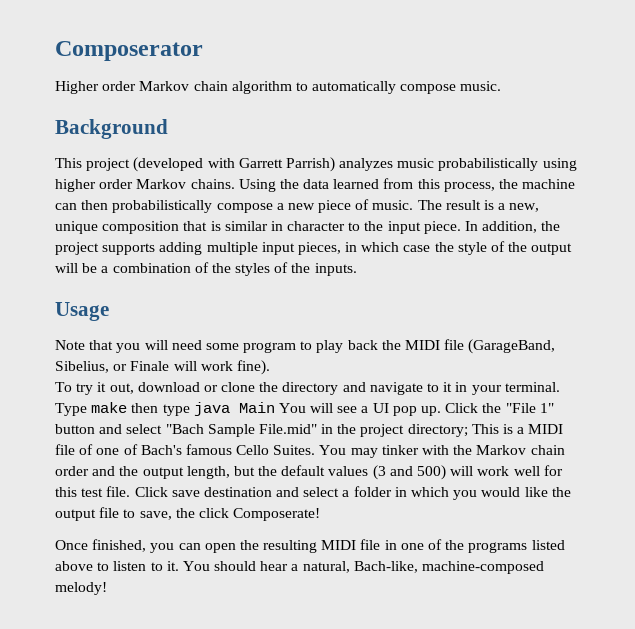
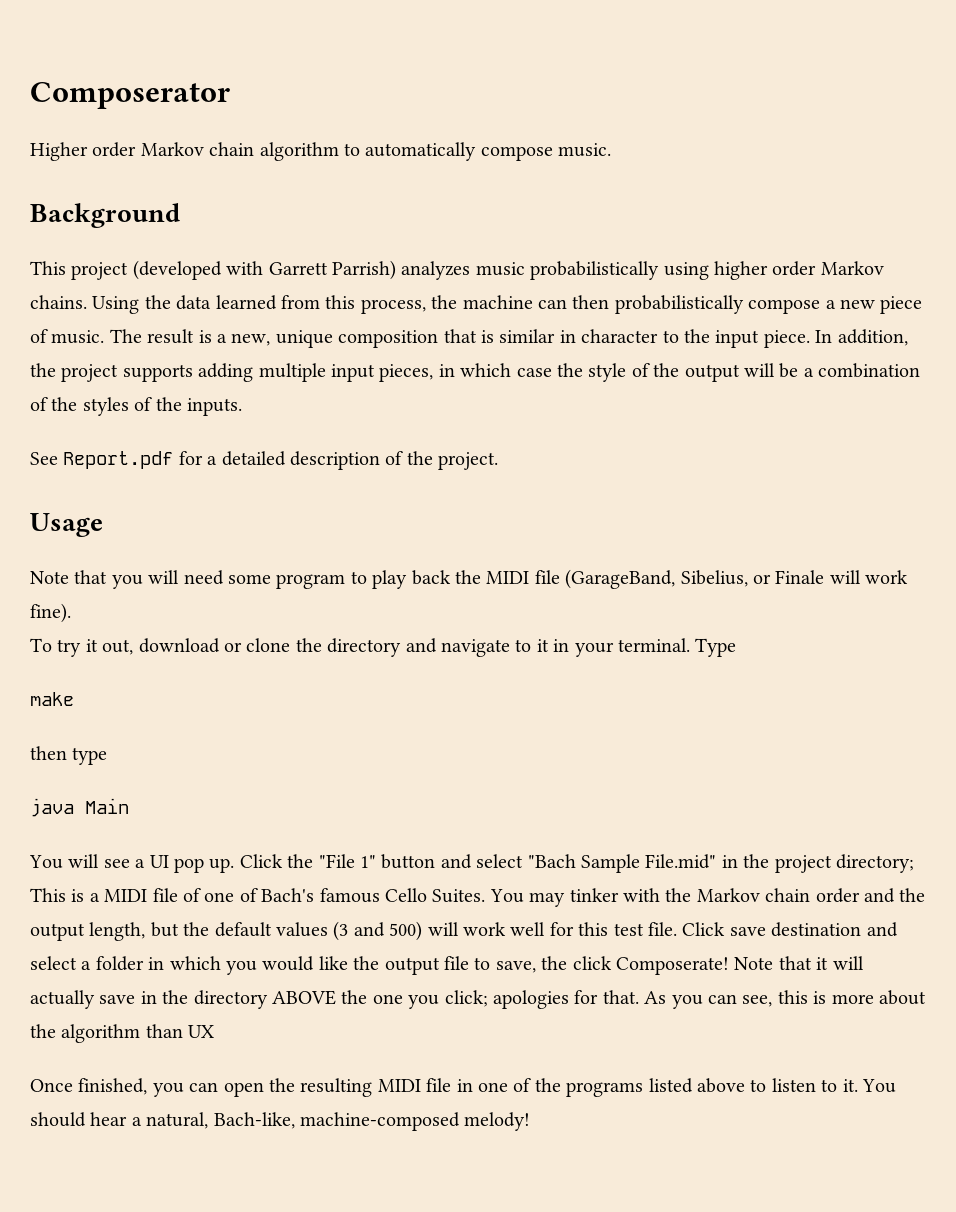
(357, 269) none -> [30,451,499,470] // See Report.pdf for a detailed description of the project.
(87, 409) none -> (737, 647) //
(128, 407) none -> (74, 699) //
(190, 410) none -> (108, 756) //
(275, 407) none -> (129, 806) //
(321, 514) none -> [734,956,864,970] [30,990,926,1009] [30,1024,215,1043] Note that it will actually save in the directory ABOVE the one you click; apologies for that. As you can see, this is more about the algorithm than UX

